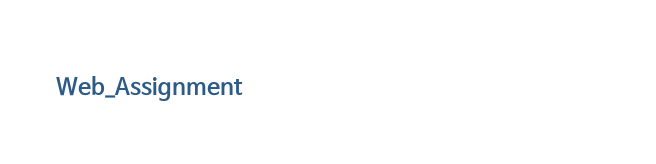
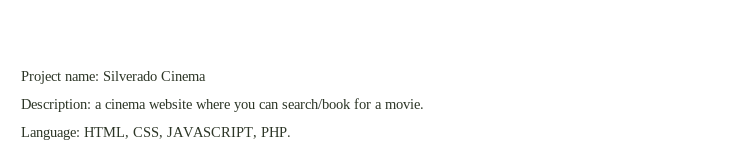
[56,76,243,101] Web_Assignment -> [21,71,206,84] [21,98,424,112] [21,127,291,140] Project name: Silverado Cinema // Description: a cinema website where you can search/book for a movie. // Language: HTML, CSS, JAVASCRIPT, PHP.

